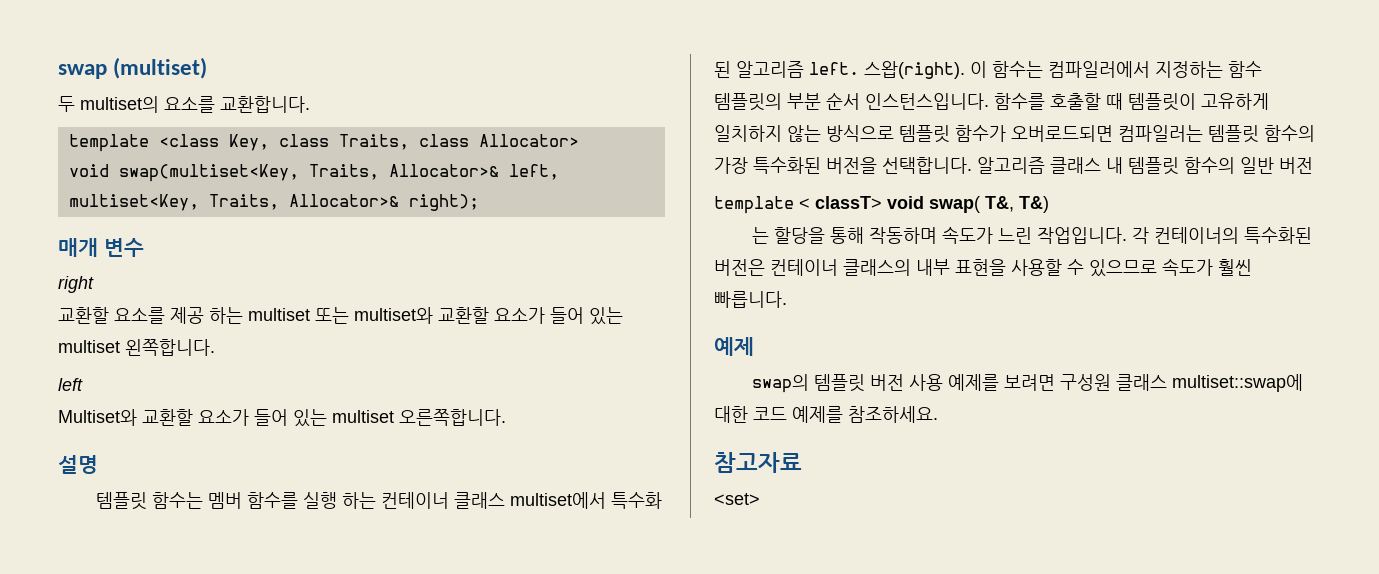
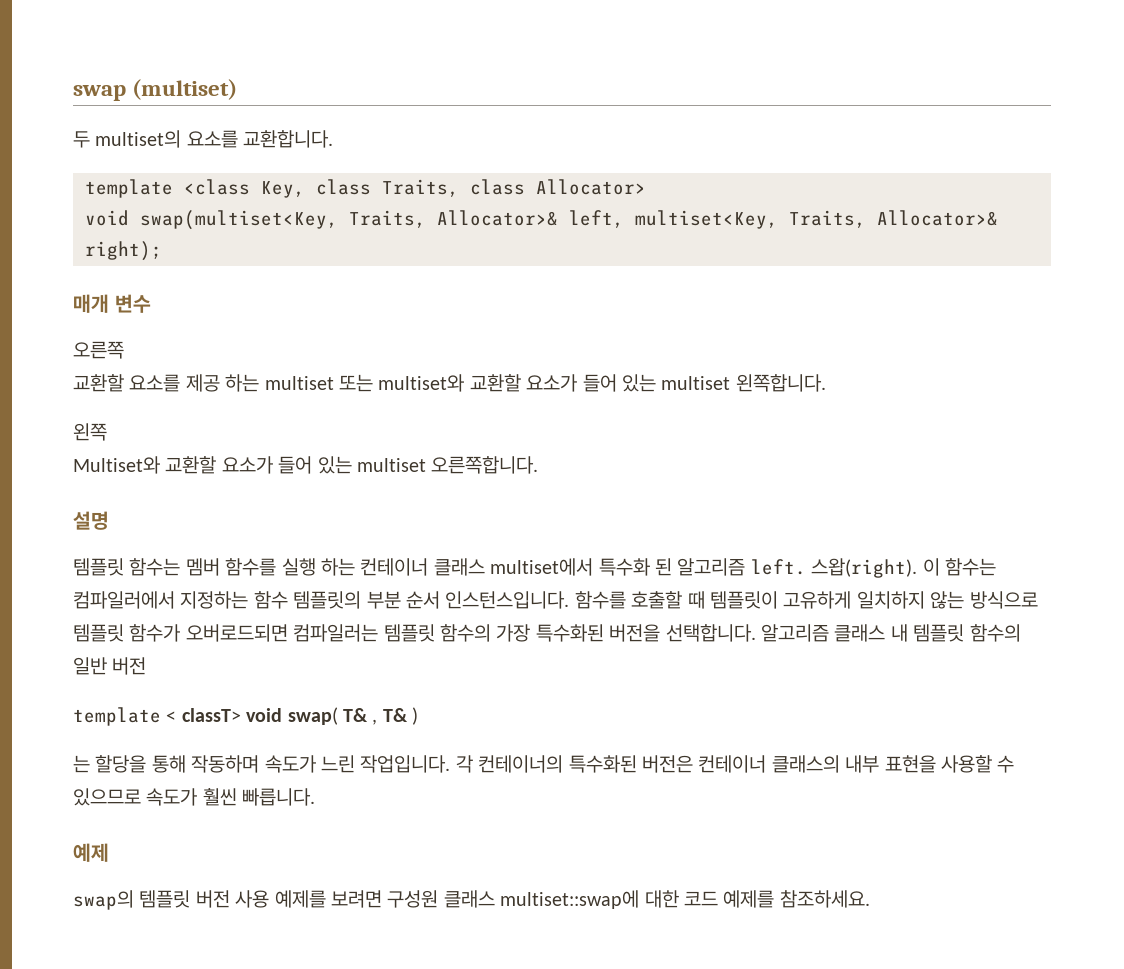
[58,276,94,293] right -> [73,341,124,359] 오른쪽
[58,378,83,391] left -> [73,423,107,441] 왼쪽
[985,196,1049,213] T&, T&) -> [343,707,419,725] T& , T& )
[714,452,802,473] [714,493,760,505] // 참고자료 // <set> -> (870, 899) none

